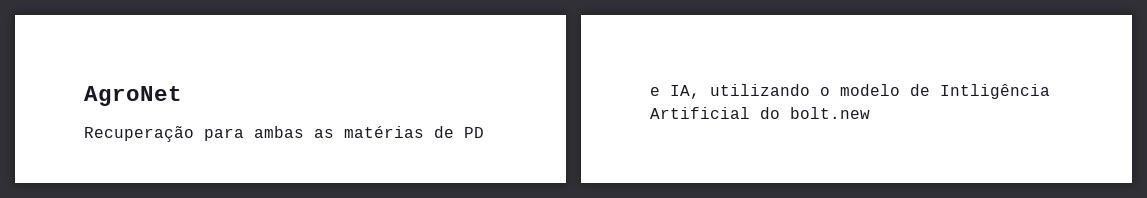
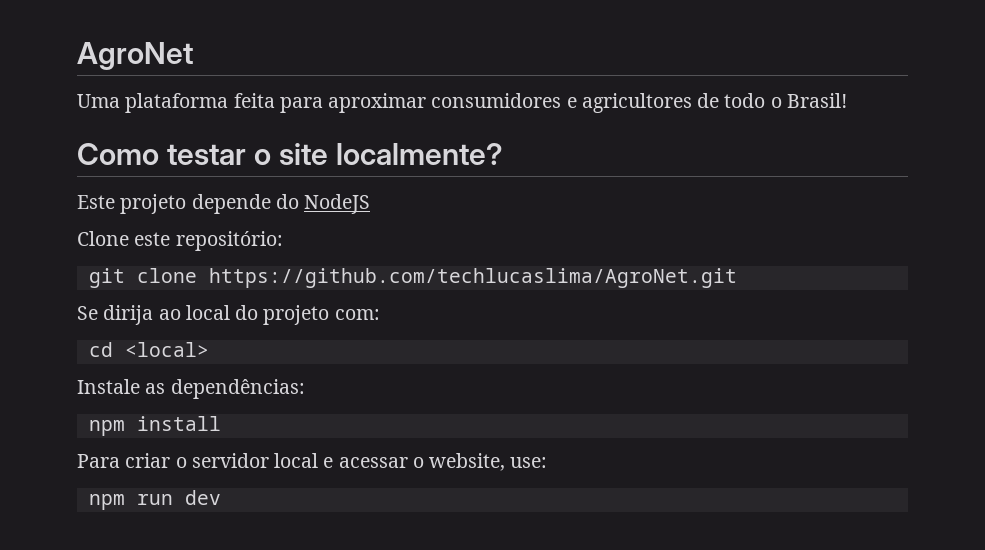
[84,126,484,142] [650,84,1050,99] [650,107,870,119] Recuperação para ambas as matérias de PD e IA, utilizando o modelo de Intligência Artificial do bolt.new -> [77,93,847,113] [77,143,504,165] [77,194,371,214] [77,231,283,251] [88,268,737,288] [77,305,380,325] [88,342,209,357] [77,379,305,399] [88,416,221,436] [77,453,548,471] [88,490,221,510] Uma plataforma feita para aproximar consumidores e agricultores de todo o Brasil! // Como testar o site localmente? // Este projeto depende do NodeJS // Clone este repositório: // git clone https://github.com/techlucaslima/AgroNet.git // Se dirija ao local do projeto com: // cd <local> // Instale as dependências: // npm install // Para criar o servidor local e acessar o website, use: // npm run dev

